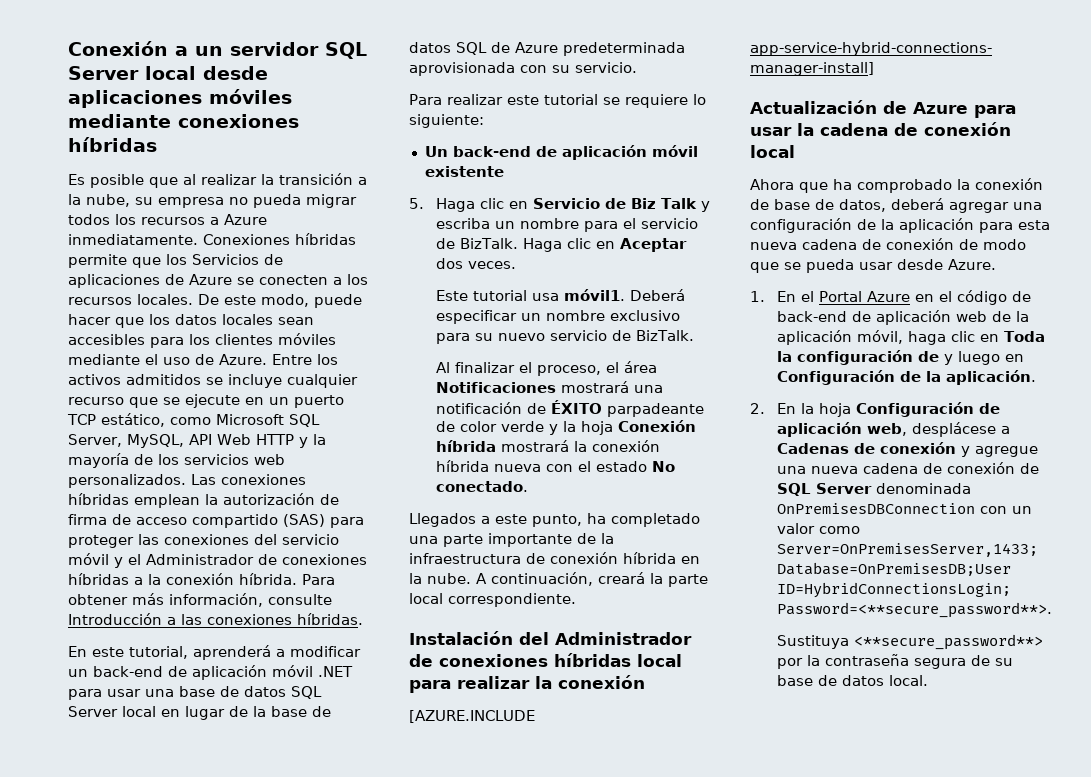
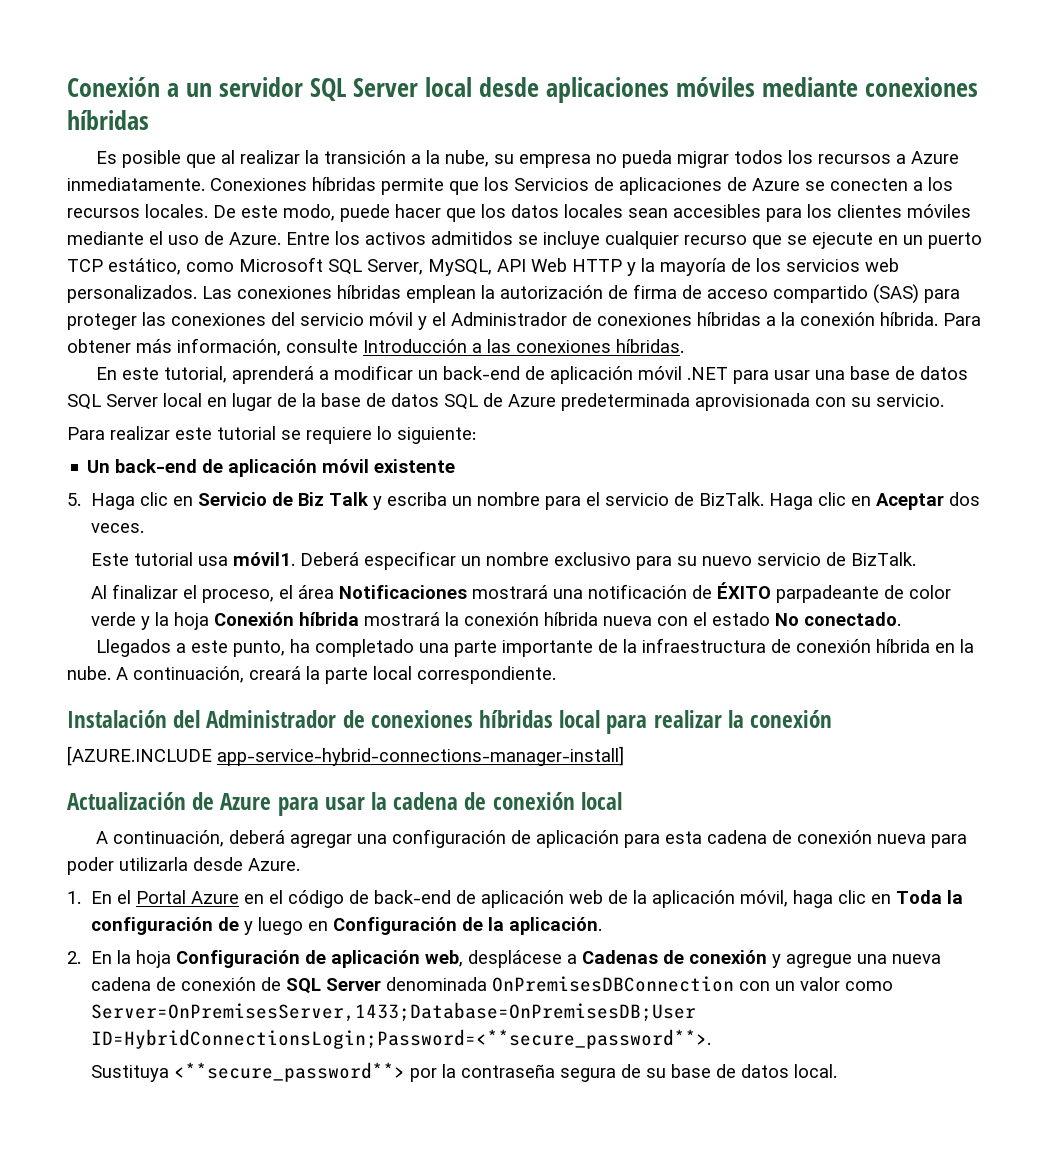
[750,178,1043,193] [750,199,886,212] Ahora que ha comprobado la conexión de base de datos, -> [95,830,224,847] A continuación,
[881,219,894,230] la -> (531, 837) none
[750,238,1026,250] [750,259,893,273] nueva cadena de conexión de modo que se pueda usar -> [706,830,967,848] [67,857,188,875] cadena de conexión nueva para poder utilizarla

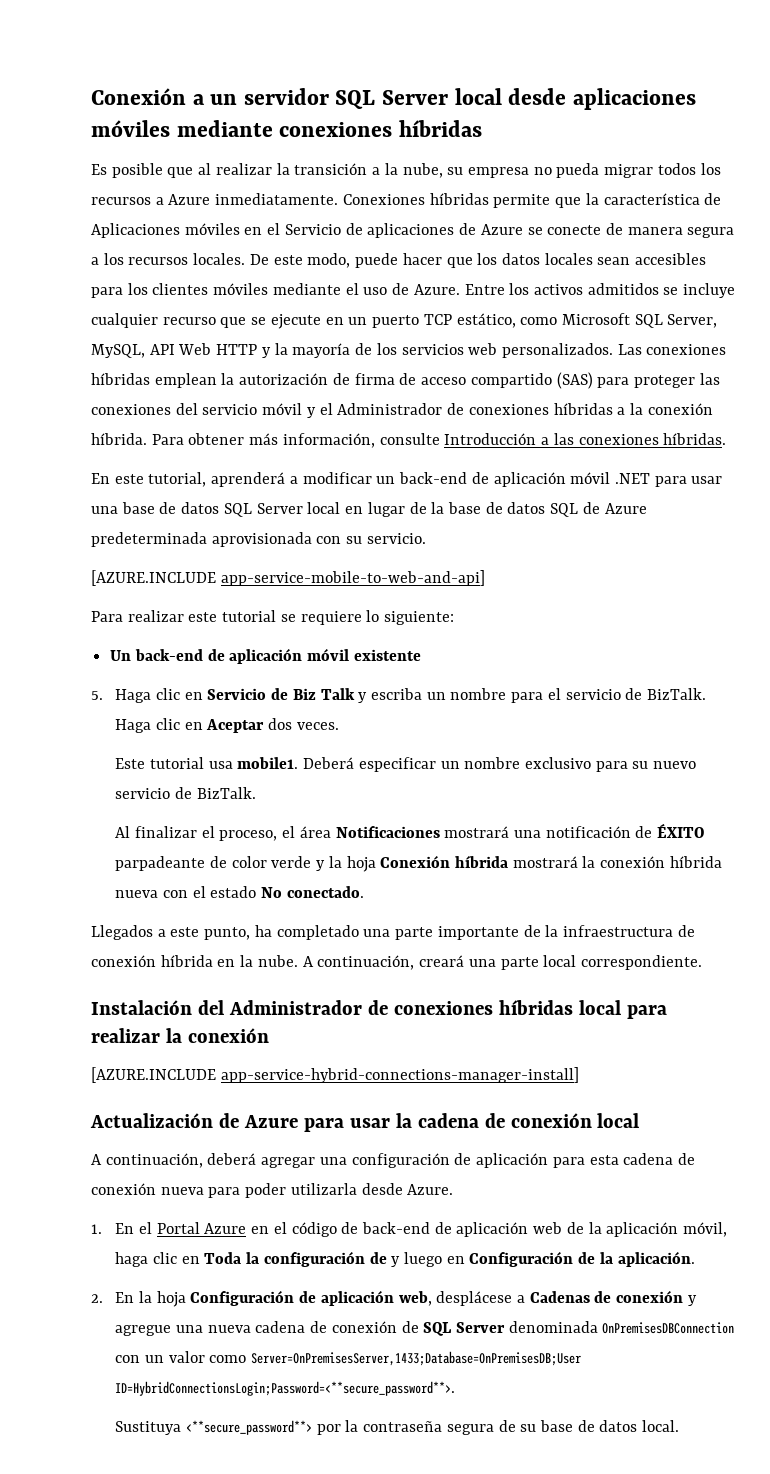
[484,177,589,191] los Servicios -> [585,193,722,205] [91,223,341,238] la característica de Aplicaciones móviles en el Servicio
[830,178,908,191] conecten -> [547,223,735,238] conecte de manera segura
(944, 400) none -> [91,570,485,586] // [AZURE.INCLUDE app-service-mobile-to-web-and-api]
[233,552,296,566] móvil1. -> [237,757,299,769] mobile1.
[306,666,320,680] la -> [468,959,496,967] una

